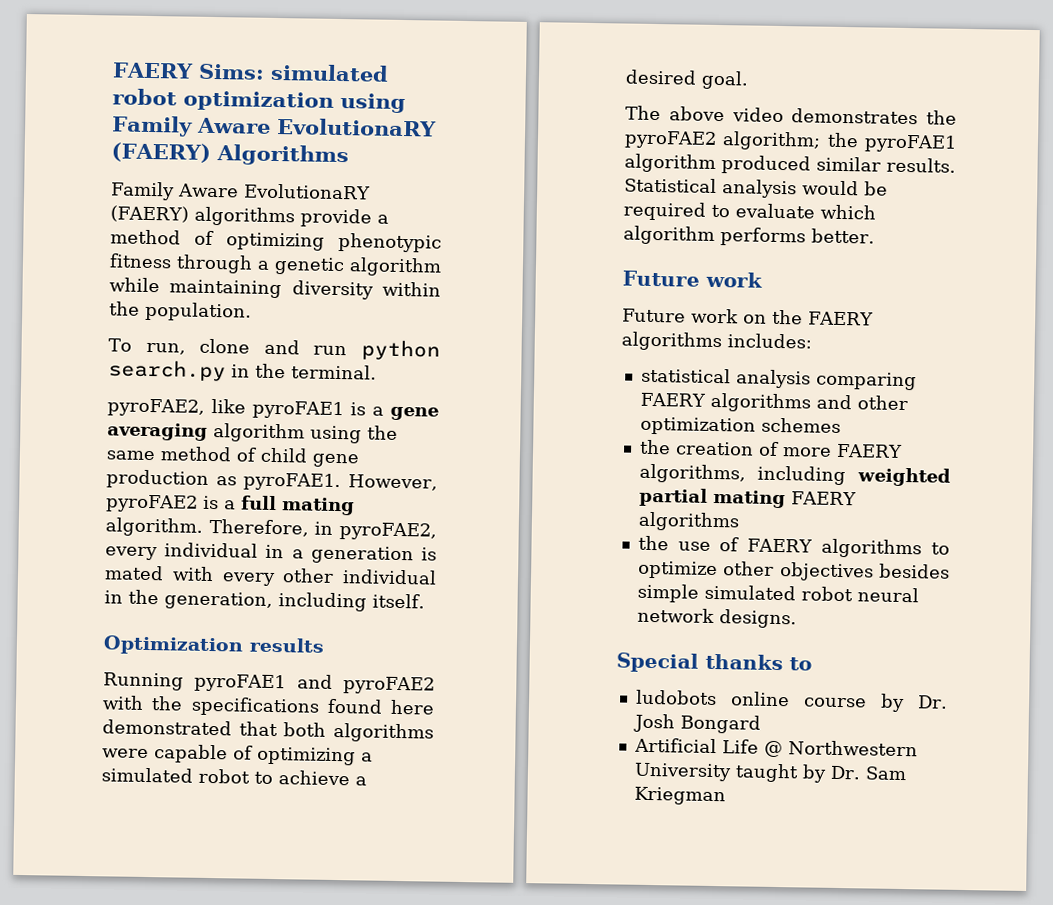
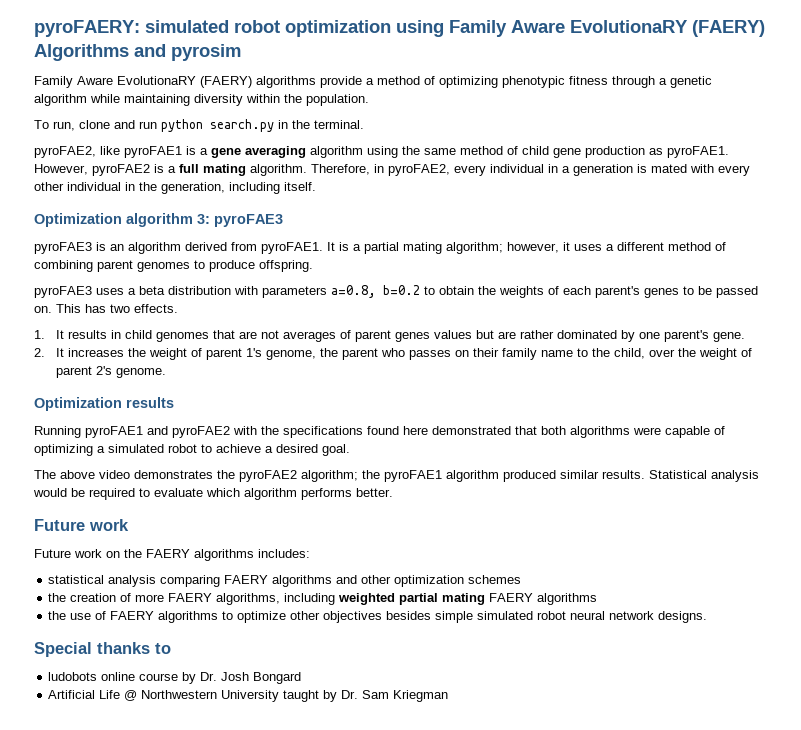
[112,62,265,80] FAERY Sims: -> [34,20,140,37] pyroFAERY:
(349, 155) none -> [134,44,241,61] and pyrosim
(425, 601) none -> [34,213,283,227] [34,242,726,254] [34,260,313,272] [34,285,758,298] [34,304,178,313] [34,330,745,342] [34,348,752,360] [55,366,166,378] // Optimization algorithm 3: pyroFAE3 // pyroFAE3 is an algorithm derived from pyroFAE1. It is a partial mating algorithm; however, it uses a different method of combining parent genomes to produce offspring. // pyroFAE3 uses a beta distribution with parameters a=0.8, b=0.2 to obtain the weights of each parent's genes to be passed on. This has two effects. // 1. It results in child genomes that are not averages of parent genes values but are rather dominated by one parent's gene. // 2. It increases the weight of parent 1's genome, the parent who passes on their family name to the child, over the weight of parent 2's genome.

